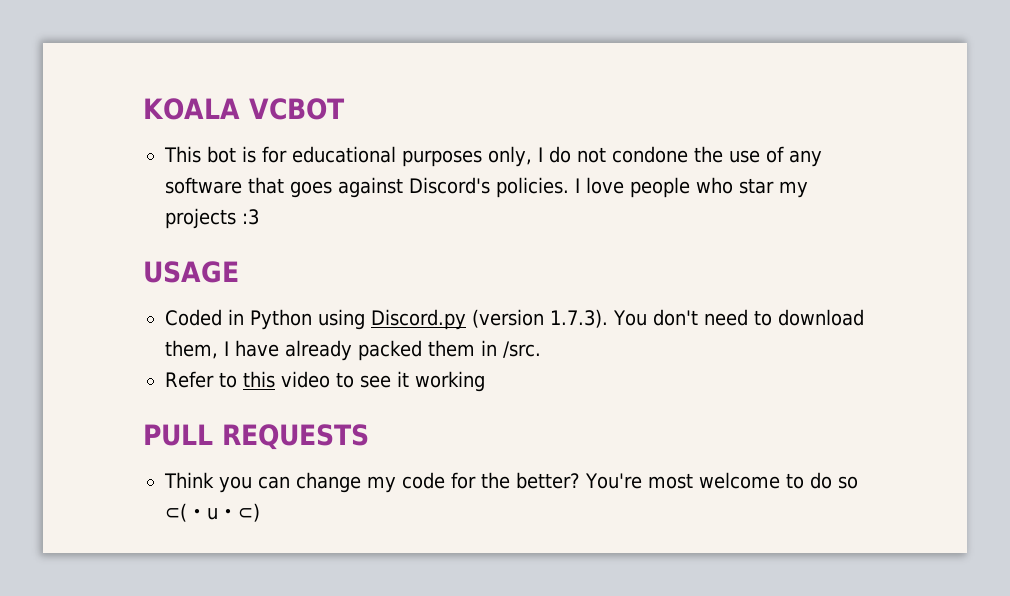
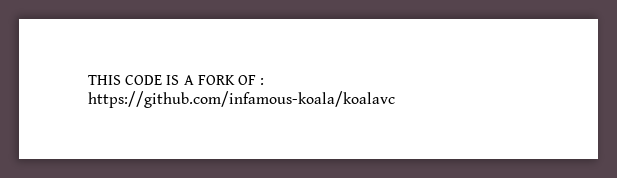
[143,98,345,120] [164,146,822,167] [165,177,808,198] [165,208,259,229] [143,261,239,283] [165,309,864,330] [165,340,541,361] [165,371,485,392] [143,424,369,450] [164,472,858,493] [165,503,260,522] KOALA VCBOT // This bot is for educational purposes only, I do not condone the use of any software that goes against Discord's policies. I love people who star my projects :3 // USAGE // Coded in Python using Discord.py (version 1.7.3). You don't need to download them, I have already packed them in /src. // Refer to this video to see it working // PULL REQUESTS // Think you can change my code for the better? You're most welcome to do so ⊂(・u・⊂) -> [88,75,265,85] [88,91,395,108] THIS CODE IS A FORK OF : https://github.com/infamous-koala/koalavc

